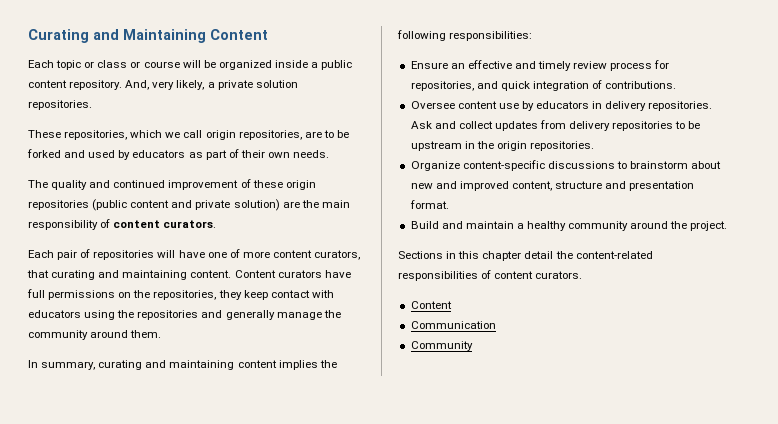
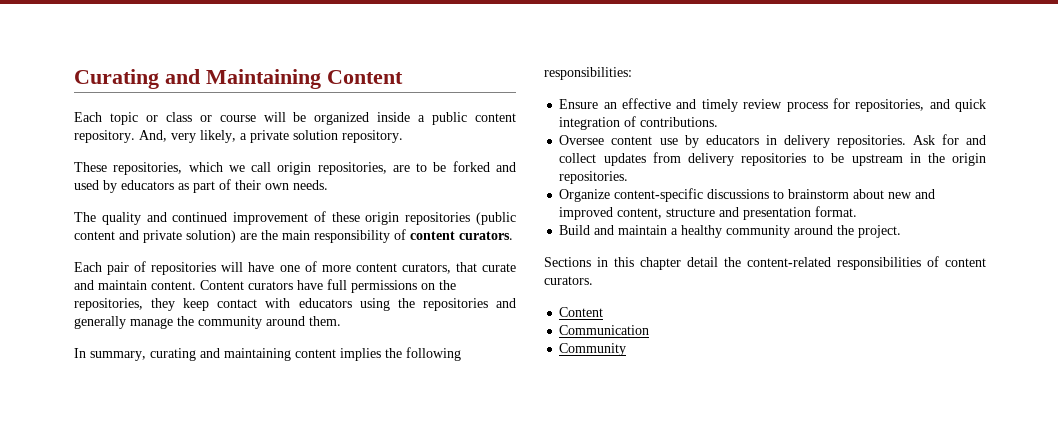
[28,100,92,110] repositories. -> [342,130,403,143] repository.
[51,270,188,280] curating and maintaining -> [482,263,516,272] [74,280,147,290] curate and maintain
(432, 125) none -> [941,134,959,145] for

